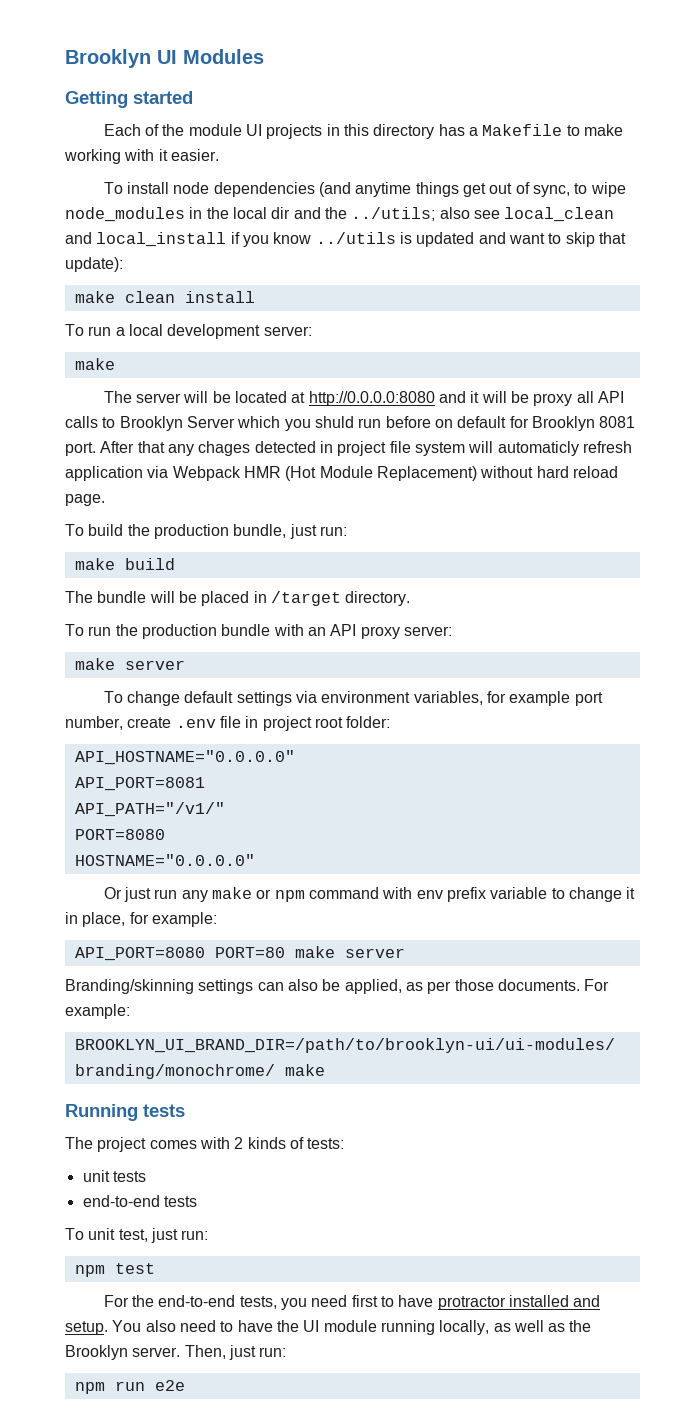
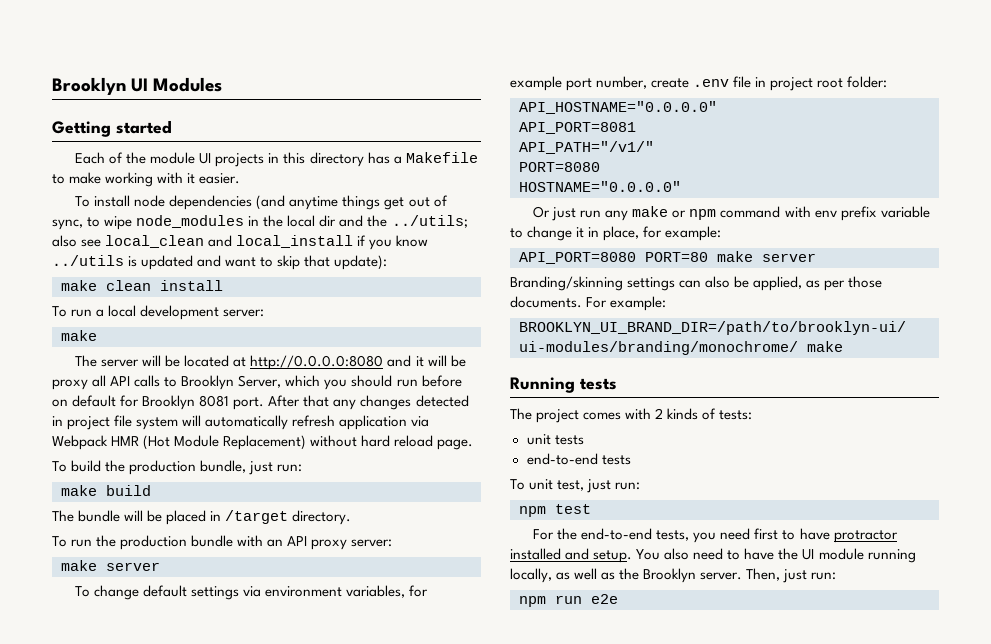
[186,416,235,428] Server -> [238,375,282,388] Server,
[314,416,354,428] shuld -> [351,375,393,387] should
[198,441,251,456] chages -> [360,395,412,410] changes
[497,441,579,456] automaticly -> [205,415,289,430] automatically

